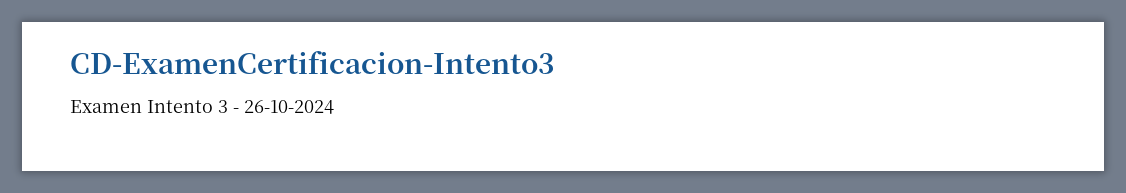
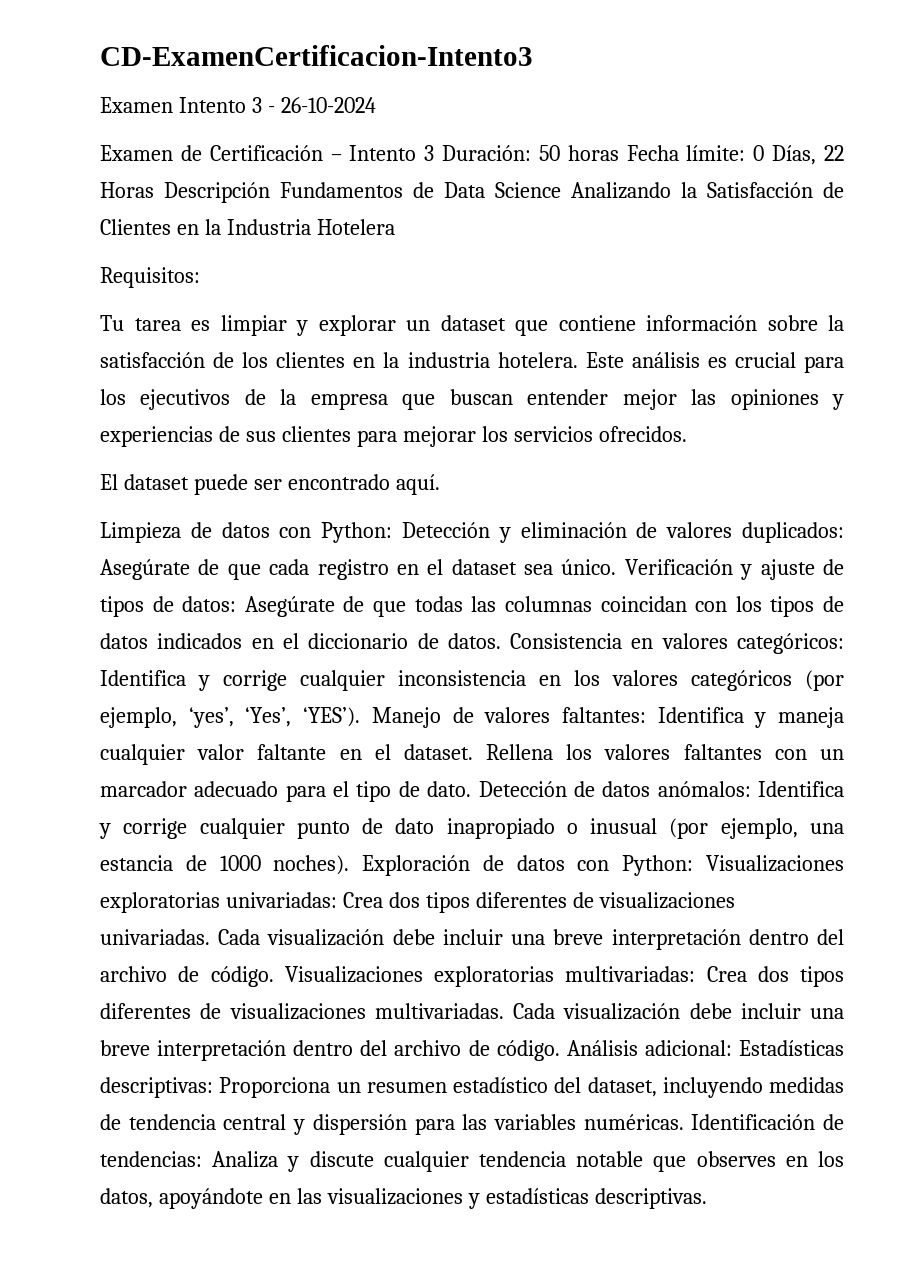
(334, 107) none -> [100,145,844,165] [100,182,844,203] [100,219,395,235] [100,267,200,288] [100,315,844,336] [100,352,845,373] [100,389,844,410] [100,426,687,447] [100,474,440,495] [100,522,844,543] [100,559,844,580] [100,596,845,617] [100,633,844,654] [100,670,844,691] [100,707,844,728] [100,744,844,765] [100,781,845,802] [99,818,844,839] [100,855,844,876] [100,892,735,913] [100,929,844,950] [100,966,844,987] [100,1003,844,1020] [100,1040,844,1061] [100,1077,844,1098] [100,1114,844,1135] [100,1151,845,1172] [100,1188,707,1209] // Examen de Certificación – Intento 3 Duración: 50 horas Fecha límite: 0 Días, 22 Horas Descripción Fundamentos de Data Science Analizando la Satisfacción de Clientes en la Industria Hotelera // Requisitos: // Tu tarea es limpiar y explorar un dataset que contiene información sobre la satisfacción de los clientes en la industria hotelera. Este análisis es crucial para los ejecutivos de la empresa que buscan entender mejor las opiniones y experiencias de sus clientes para mejorar los servicios ofrecidos. // El dataset puede ser encontrado aquí. // Limpieza de datos con Python: Detección y eliminación de valores duplicados: Asegúrate de que cada registro en el dataset sea único. Verificación y ajuste de tipos de datos: Asegúrate de que todas las columnas coincidan con los tipos de datos indicados en el diccionario de datos. Consistencia en valores categóricos: Identifica y corrige cualquier inconsistencia en los valores categóricos (por ejemplo, ‘yes’, ‘Yes’, ‘YES’). Manejo de valores faltantes: Identifica y maneja cualquier valor faltante en el dataset. Rellena los valores faltantes con un marcador adecuado para el tipo de dato. Detección de datos anómalos: Identifica y corrige cualquier punto de dato inapropiado o inusual (por ejemplo, una estancia de 1000 noches). Exploración de datos con Python: Visualizaciones exploratorias univariadas: Crea dos tipos diferentes de visualizaciones univariadas. Cada visualización debe incluir una breve interpretación dentro del archivo de código. Visualizaciones exploratorias multivariadas: Crea dos tipos diferentes de visualizaciones multivariadas. Cada visualización debe incluir una breve interpretación dentro del archivo de código. Análisis adicional: Estadísticas descriptivas: Proporciona un resumen estadístico del dataset, incluyendo medidas de tendencia central y dispersión para las variables numéricas. Identificación de tendencias: Analiza y discute cualquier tendencia notable que observes en los datos, apoyándote en las visualizaciones y estadísticas descriptivas.

